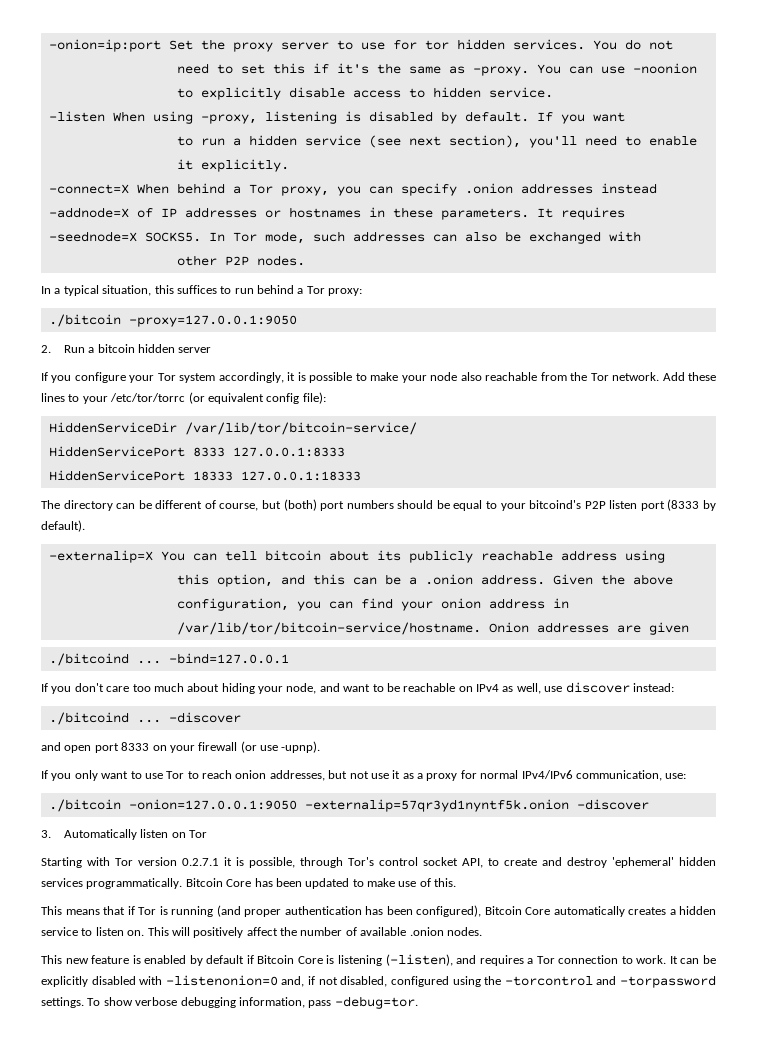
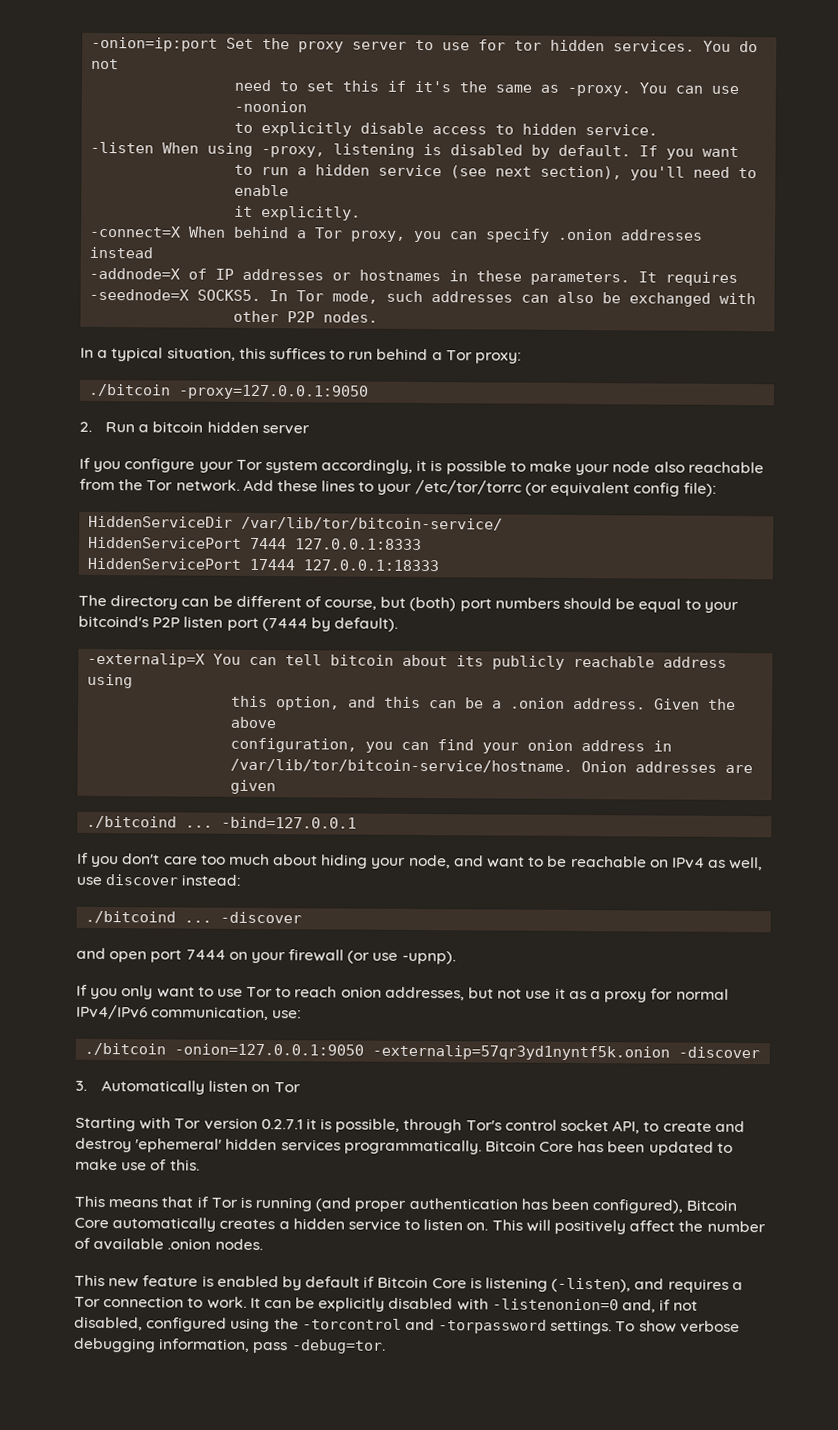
[192,447,225,457] 8333 -> [250,537,288,550] 7444
[192,471,233,481] 18333 -> [249,558,296,571] 17444
[667,499,700,511] (8333 -> [261,618,308,632] (7444
[121,742,150,751] 8333 -> [185,949,226,960] 7444

